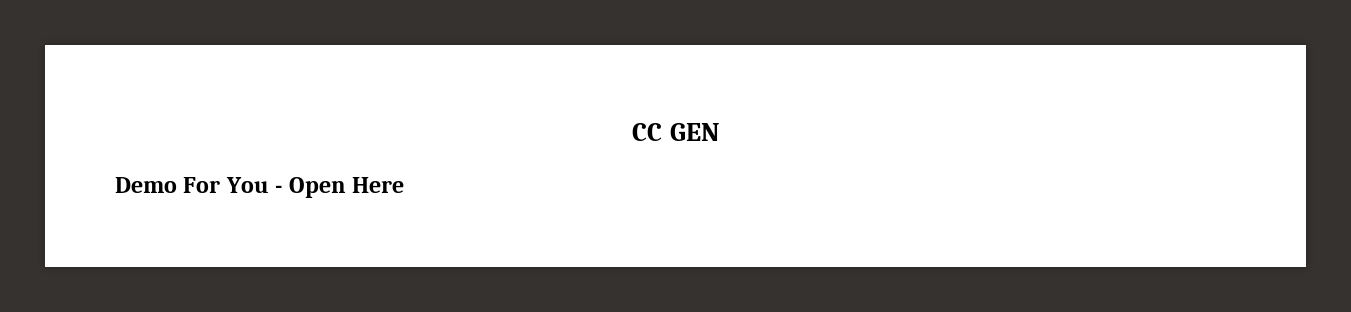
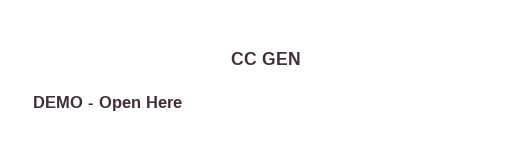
[115,177,269,193] Demo For You -> [33,96,83,108] DEMO

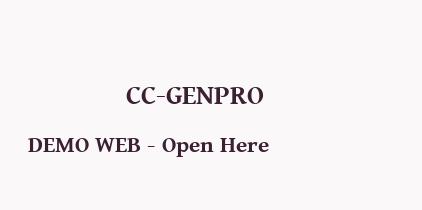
[231,52,301,65] CC GEN -> [125,86,264,104] CC-GENPRO
(83, 102) none -> [95,138,142,152] WEB

